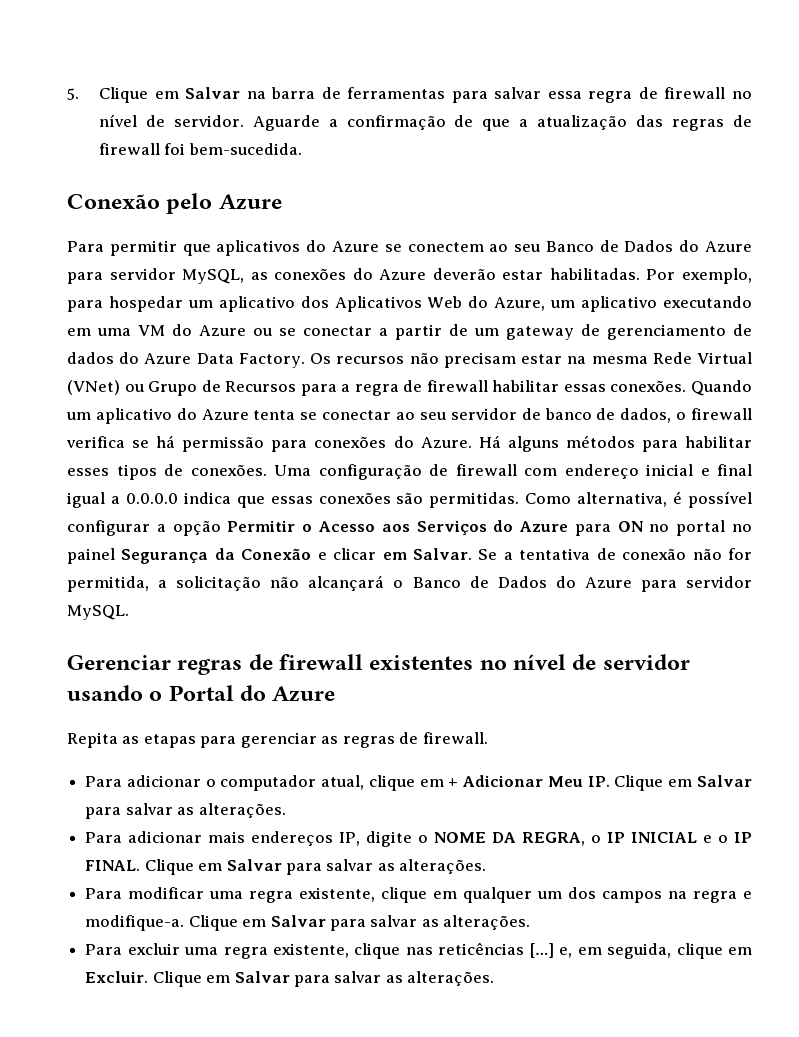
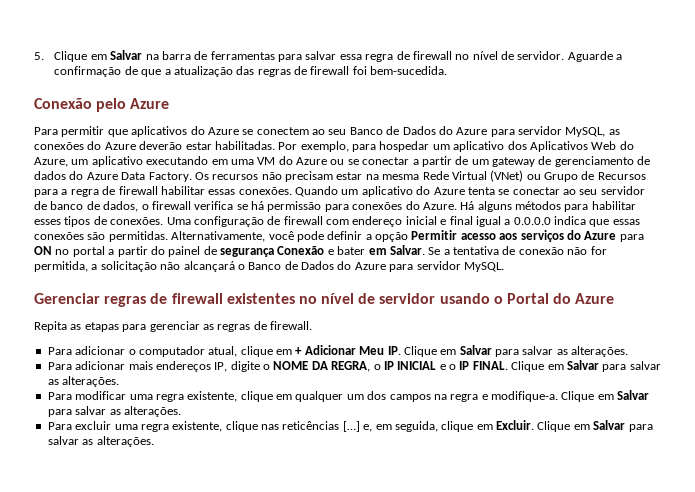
[525,491,752,508] [67,520,487,536] Como alternativa, é possível configurar a opção Permitir o Acesso aos Serviços -> [171,230,564,242] Alternativamente, você pode definir a opção Permitir acesso aos serviços
[732,524,753,532] [67,548,235,564] no painel Segurança da -> [108,246,274,257] a partir do painel de segurança
[333,548,377,560] clicar -> [337,246,366,255] bater

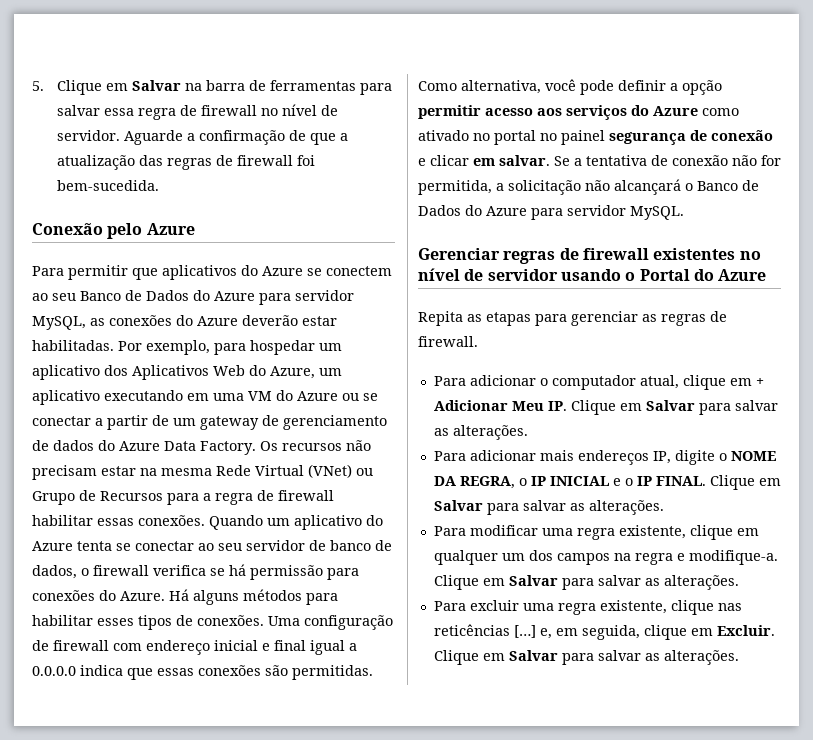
[171,231,266,242] Alternativamente, -> [418,80,541,94] Como alternativa,
[411,230,458,240] Permitir -> [418,105,481,119] permitir
[619,234,644,242] [34,245,425,257] para ON no portal a partir do painel de segurança Conexão e bater em Salvar. -> [702,108,739,116] [418,130,773,145] [418,155,550,166] como ativado no portal no painel segurança de conexão e clicar em salvar.

